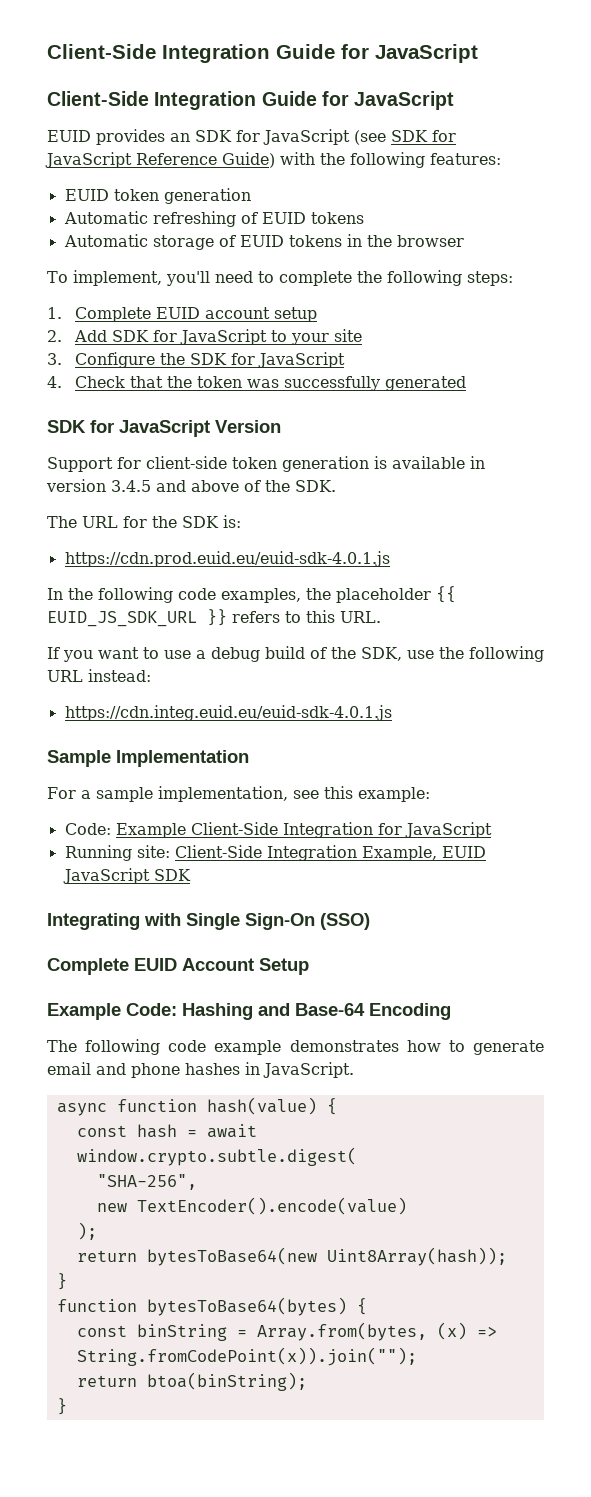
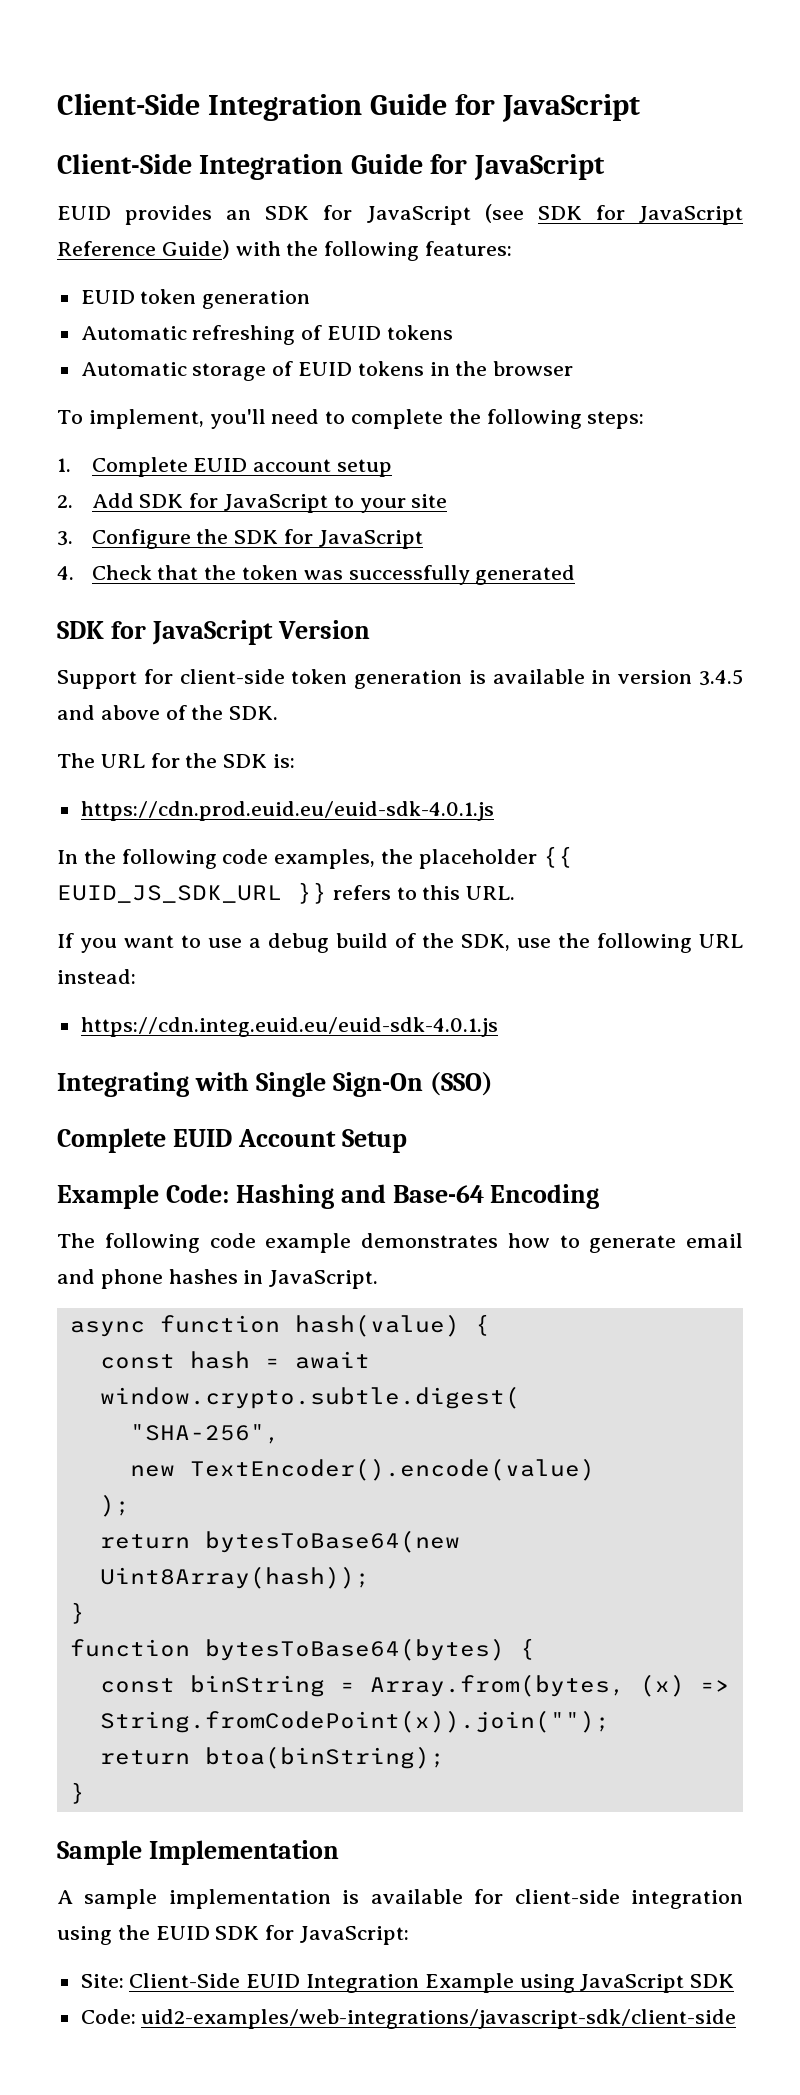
[47,750,249,767] [47,786,430,802] [64,822,492,838] [64,845,486,861] [62,868,191,884] // Sample Implementation // For a sample implementation, see this example: // Code: Example Client-Side Integration for JavaScript // Running site: Client-Side Integration Example, EUID JavaScript SDK -> (498, 1027) none
(67, 1406) none -> [57,1840,339,1865] [57,1889,744,1909] [57,1925,410,1945] [80,1973,735,1993] [80,2009,737,2029] // Sample Implementation // A sample implementation is available for client-side integration using the EUID SDK for JavaScript: // Site: Client-Side EUID Integration Example using JavaScript SDK // Code: uid2-examples/web-integrations/javascript-sdk/client-side

